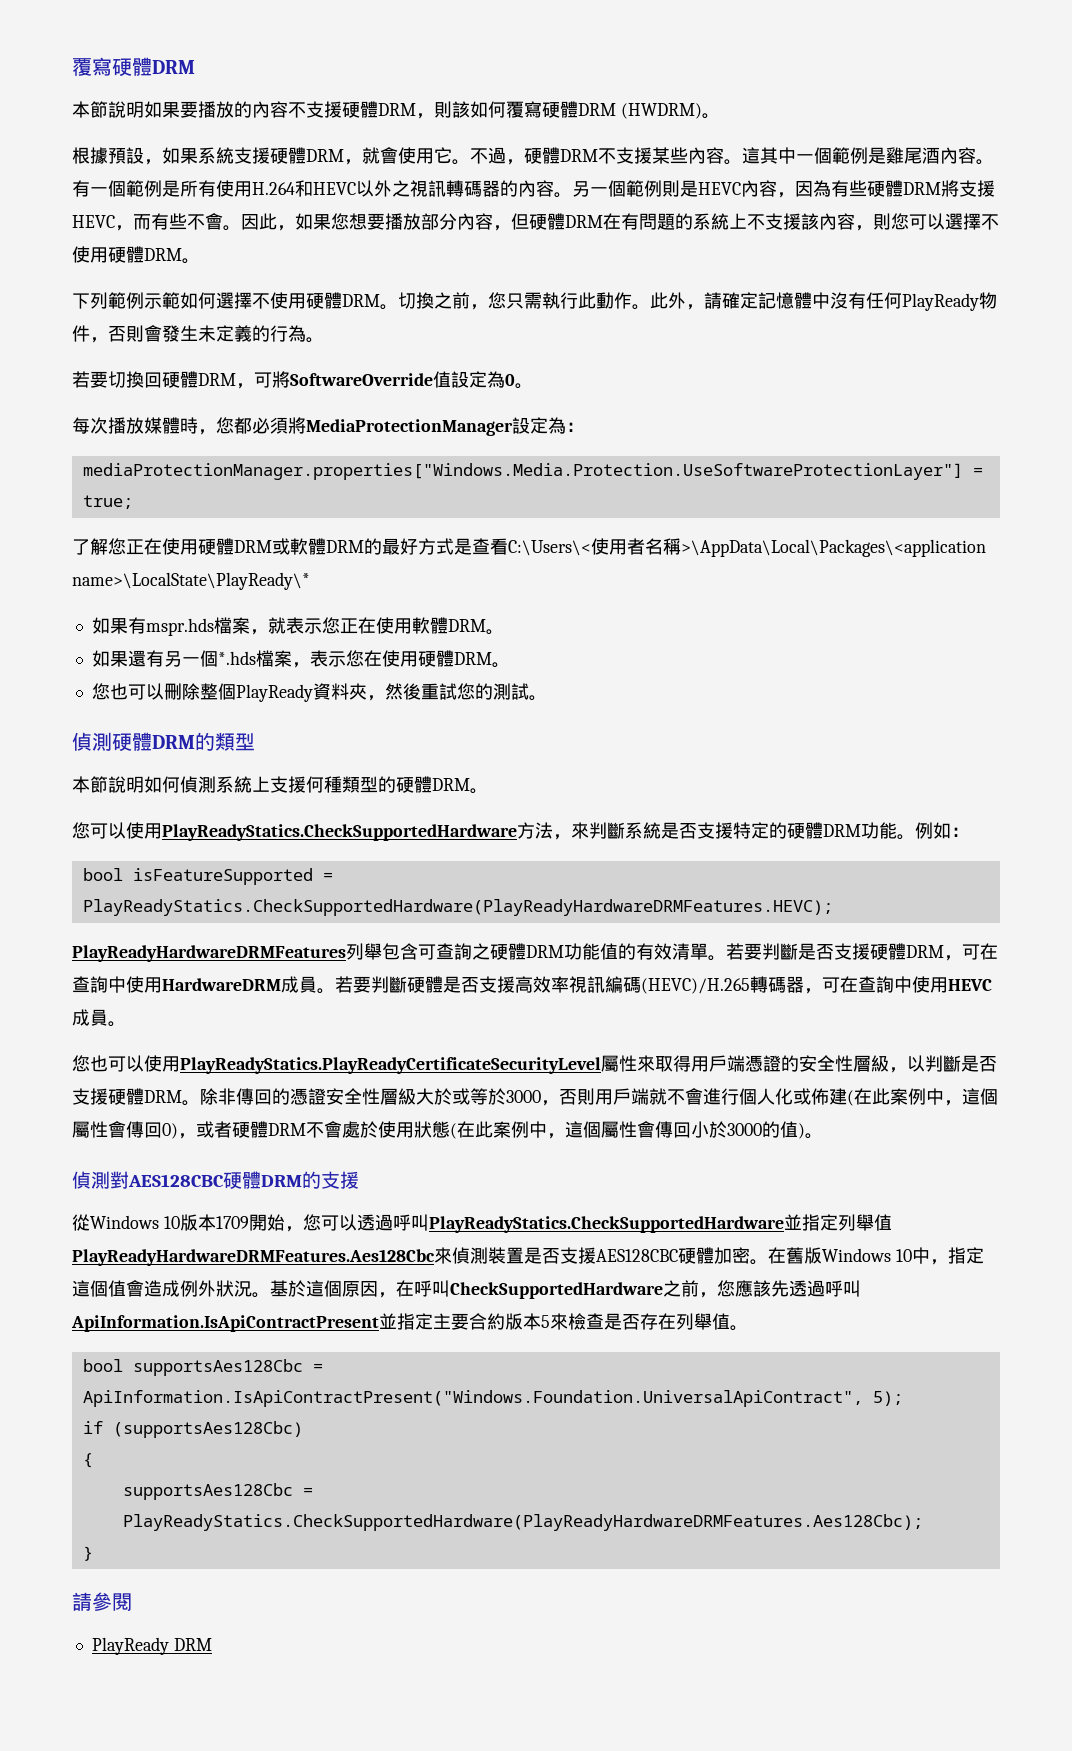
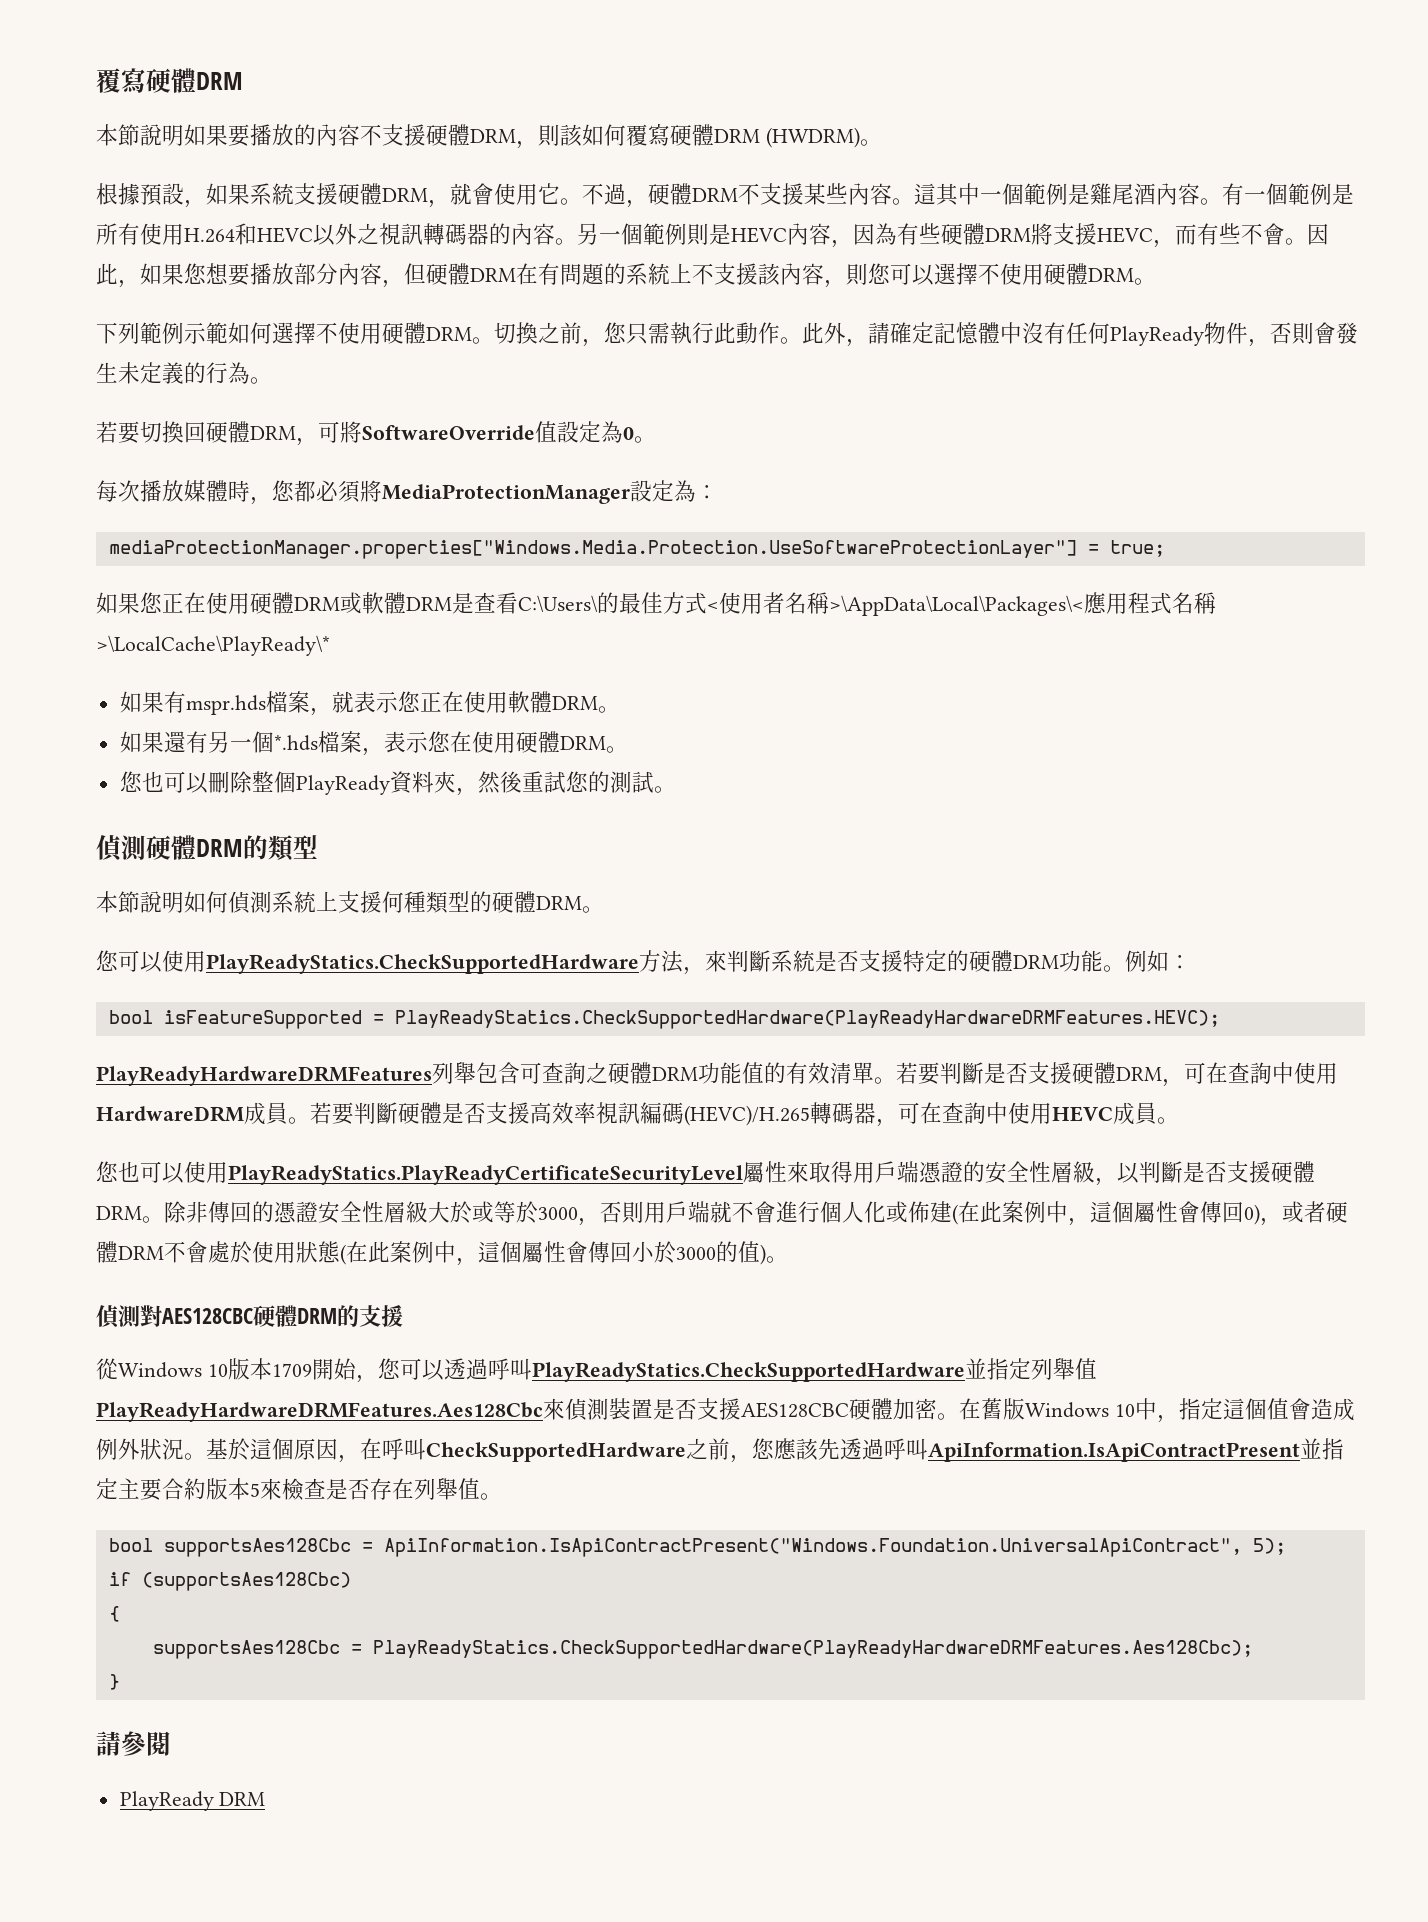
[72,538,108,555] 了解 -> [96,592,140,614] 如果
[364,538,986,557] [72,572,310,590] 的最好方式是查看C:\Users\<使用者名稱>\AppData\Local\Packages\<application name>\LocalState\PlayReady\* -> [452,592,1216,616] [96,635,330,656] 是查看C:\Users\的最佳方式<使用者名稱>\AppData\Local\Packages\<應用程式名稱>\LocalCache\PlayReady\*

